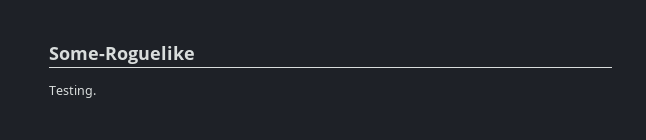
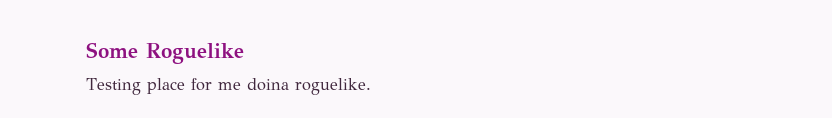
[49,46,195,64] [49,85,96,98] Some-Roguelike // Testing. -> [86,42,244,64] [86,78,371,95] Some Roguelike // Testing place for me doina roguelike.

